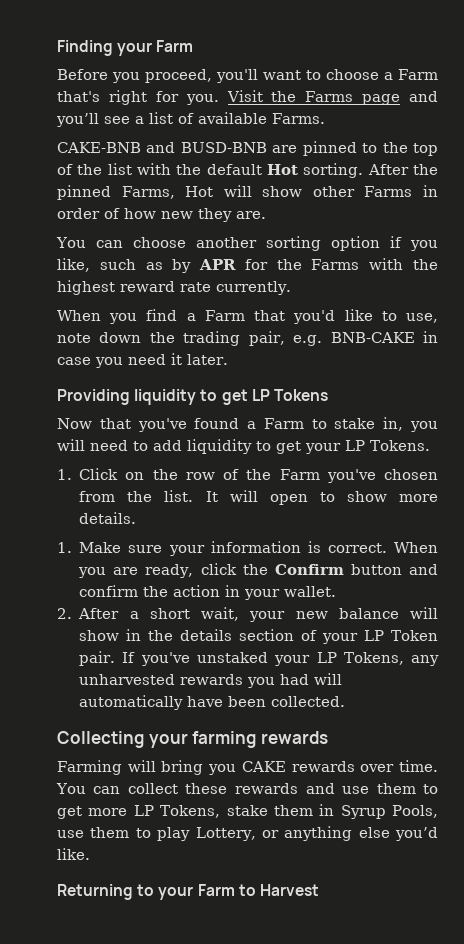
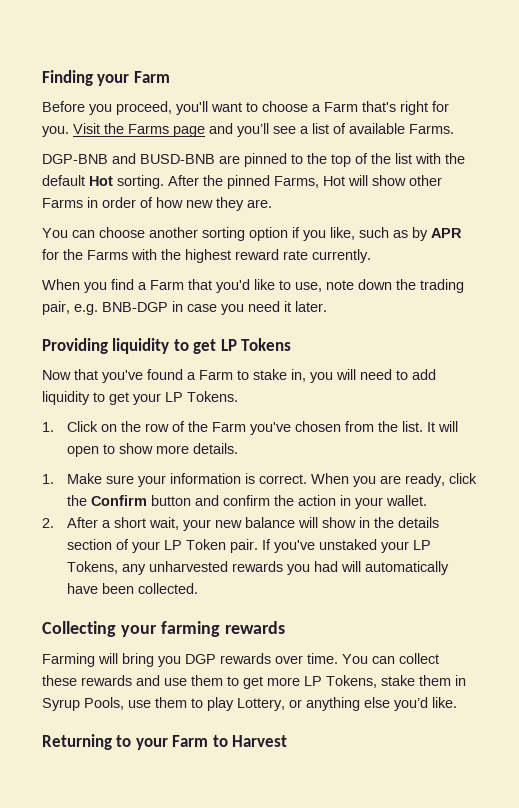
[57,142,141,153] CAKE-BNB -> [42,154,108,164] DGP-BNB
[330,332,415,343] BNB-CAKE -> [102,302,168,312] BNB-DGP
[241,761,286,772] CAKE -> [185,654,216,664] DGP

